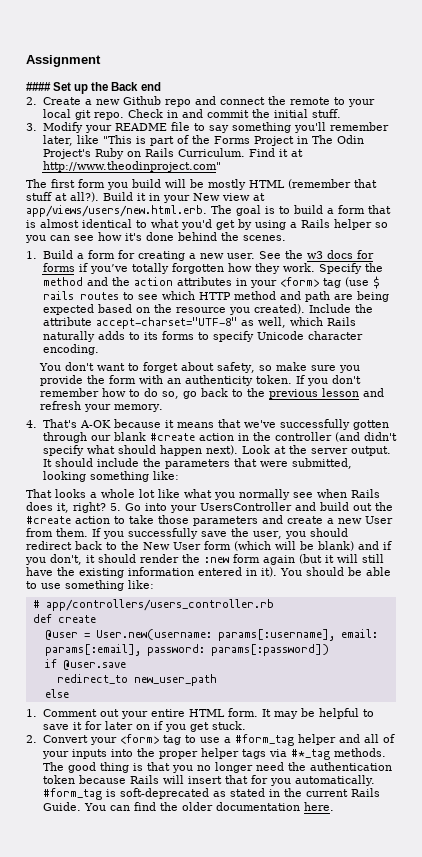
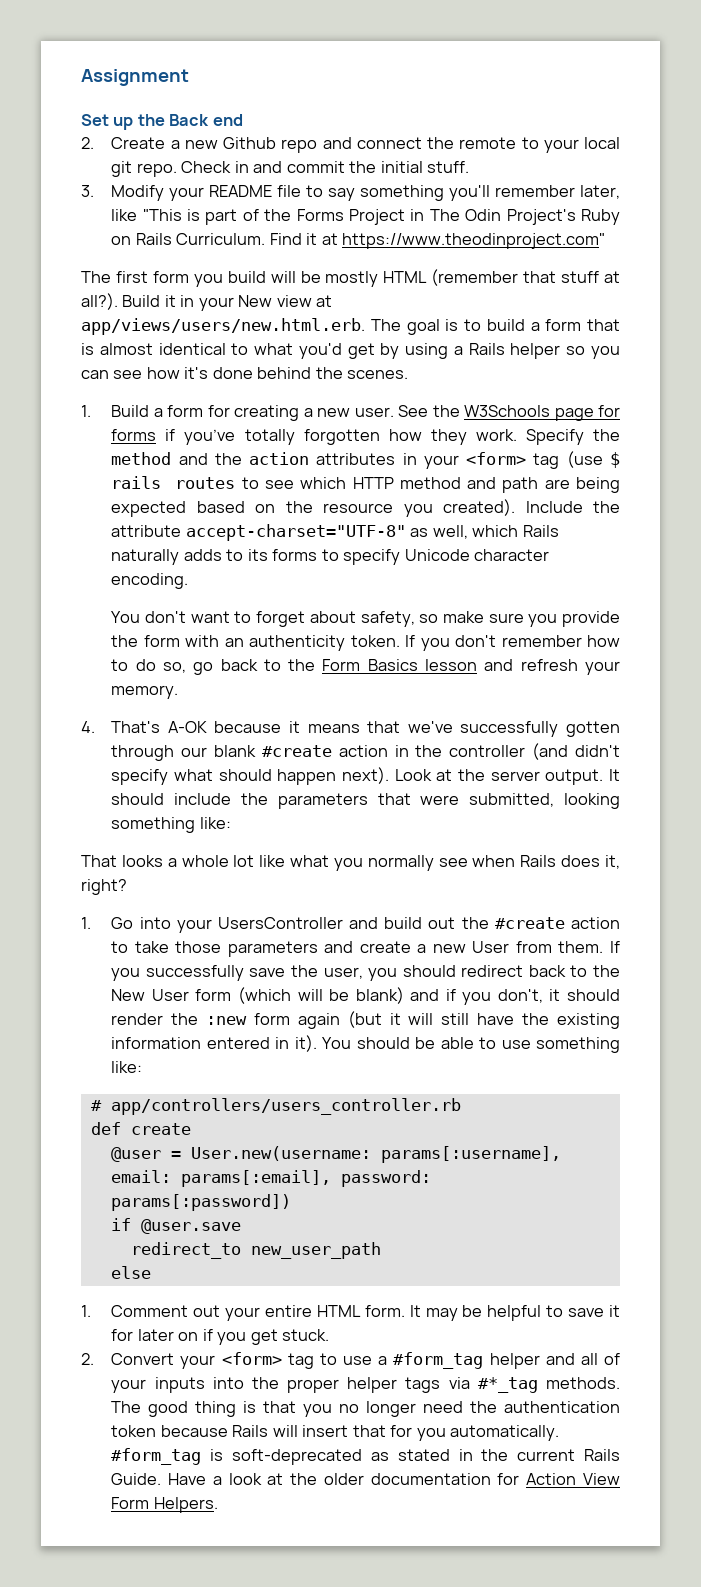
[26,82,51,91] #### -> (189, 77) none
[42,161,222,172] http://www.theodinproject.com" -> [342,233,606,249] https://www.theodinproject.com"
[307,250,354,259] w3 docs -> [464,405,594,421] W3Schools page
[269,389,319,399] previous -> [322,659,418,671] Form Basics
[110,503,121,511] 5. -> [81,917,91,929] // 1.
[83,802,334,811] You can find the older documentation here. -> [168,1473,621,1485] [111,1497,218,1513] Have a look at the older documentation for Action View Form Helpers.

